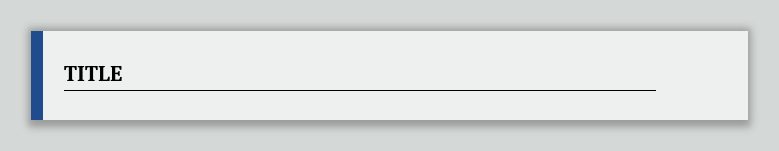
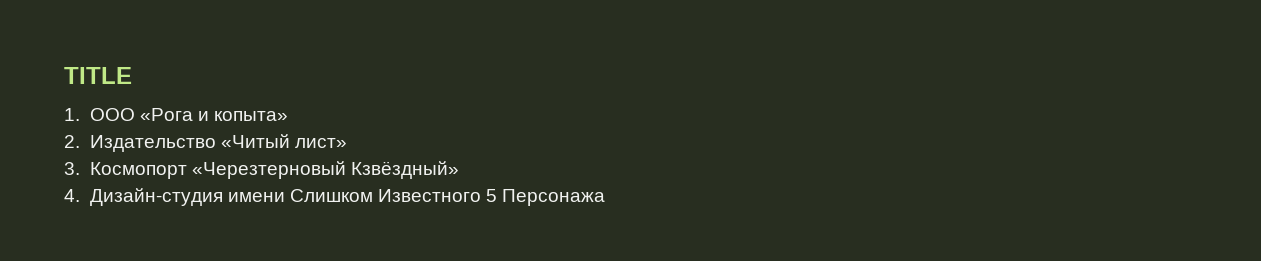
(122, 73) none -> [64,108,288,121] [64,134,347,152] [64,161,459,179] [64,188,606,206] // 1. ООО «Рога и копыта» // 2. Издательство «Читый лист» // 3. Космопорт «Черезтерновый Кзвёздный» // 4. Дизайн-студия имени Слишком Известного 5 Персонажа

